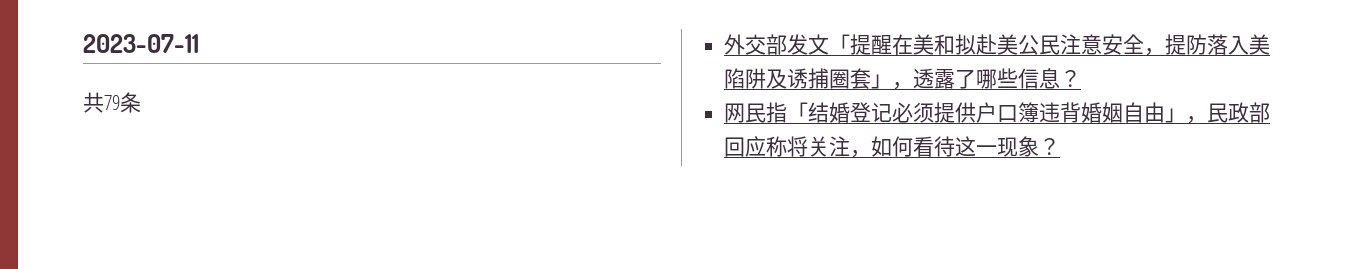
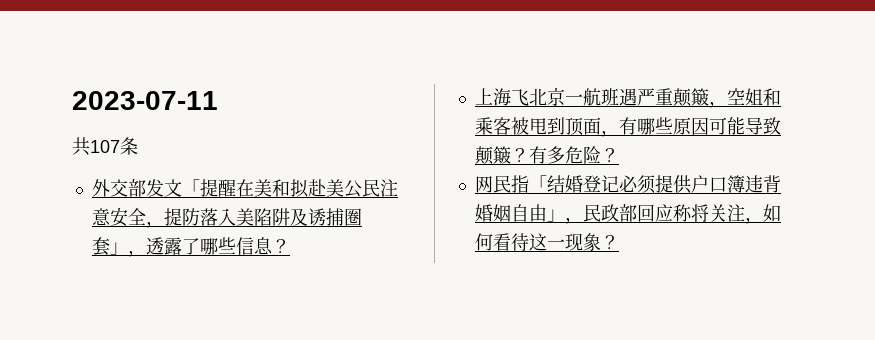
[104,95,120,110] 79 -> [90,140,120,153] 107
(1082, 78) none -> [474,88,781,108] [474,117,781,137] [474,146,619,165] // 上海飞北京一航班遇严重颠簸，空姐和乘客被甩到顶面，有哪些原因可能导致颠簸？有多危险？

